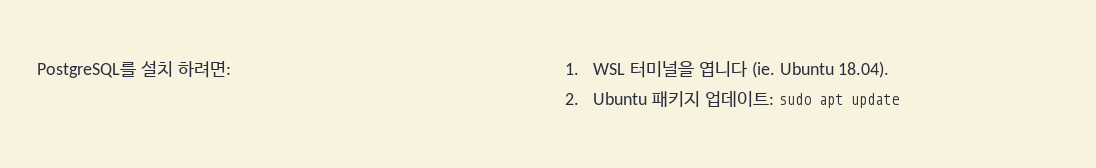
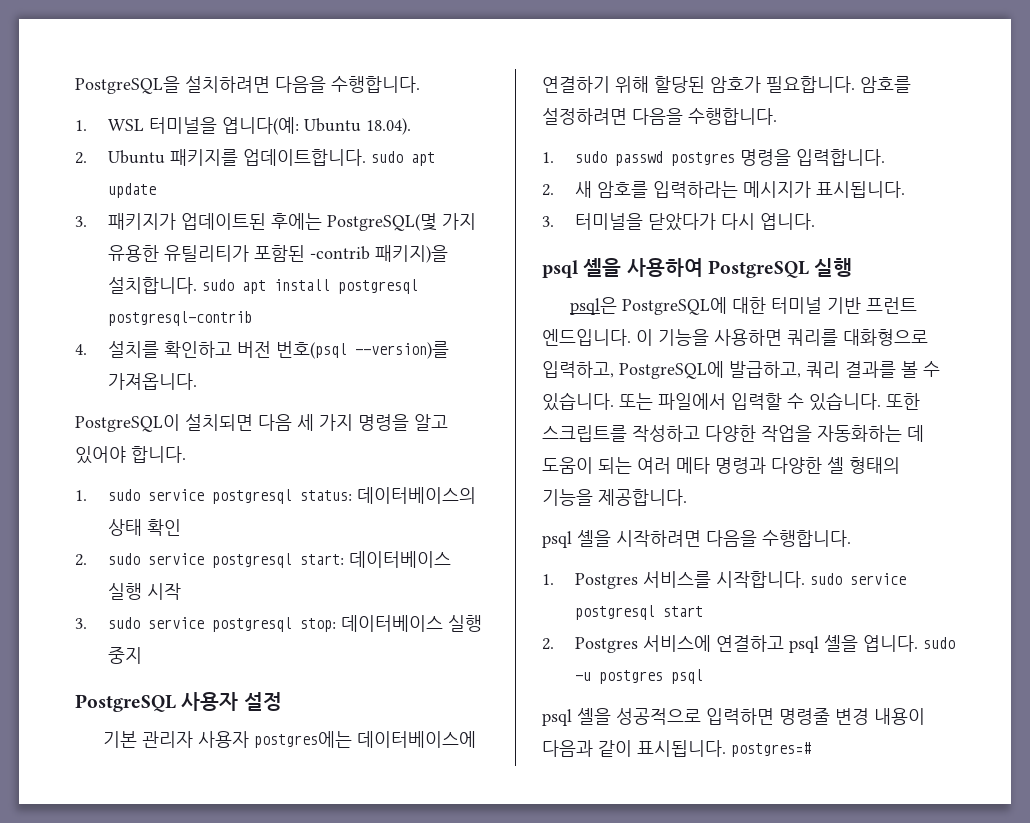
[37,60,231,78] PostgreSQL를 설치 하려면: -> [75,76,420,94] PostgreSQL을 설치하려면 다음을 수행합니다.
[698,61,775,78] 엽니다 (ie. -> [221,117,299,135] 엽니다(예:
[652,91,774,107] 패키지 업데이트: -> [169,149,366,166] 패키지를 업데이트합니다.
(899, 100) none -> [75,213,476,231] [107,245,448,263] [107,277,418,294] [107,311,252,326] [75,341,449,359] [107,373,197,390] [75,414,448,432] [75,446,186,464] [75,487,476,504] [107,519,181,536] [75,551,451,568] [107,583,181,600] [75,615,482,632] [107,647,142,664] [75,692,282,712] [102,731,476,748] [542,76,911,93] [542,108,777,125] [542,149,885,166] [542,181,905,198] [542,213,815,231] [542,258,853,278] [569,297,917,315] [542,329,928,346] [542,361,940,379] [542,392,920,411] [542,425,924,442] [542,457,900,474] [542,489,687,506] [542,530,851,548] [542,571,906,589] [574,605,703,620] [542,635,955,653] [574,669,703,684] [542,708,925,726] [542,740,811,757] // 3. 패키지가 업데이트된 후에는 PostgreSQL(몇 가지 유용한 유틸리티가 포함된 -contrib 패키지)을 설치합니다. sudo apt install postgresql postgresql-contrib // 4. 설치를 확인하고 버전 번호(psql --version)를 가져옵니다. // PostgreSQL이 설치되면 다음 세 가지 명령을 알고 있어야 합니다. // 1. sudo service postgresql status: 데이터베이스의 상태 확인 // 2. sudo service postgresql start: 데이터베이스 실행 시작 // 3. sudo service postgresql stop: 데이터베이스 실행 중지 // PostgreSQL 사용자 설정 // 기본 관리자 사용자 postgres에는 데이터베이스에 연결하기 위해 할당된 암호가 필요합니다. 암호를 설정하려면 다음을 수행합니다. // 1. sudo passwd postgres 명령을 입력합니다. // 2. 새 암호를 입력하라는 메시지가 표시됩니다. // 3. 터미널을 닫았다가 다시 엽니다. // psql 셸을 사용하여 PostgreSQL 실행 // psql은 PostgreSQL에 대한 터미널 기반 프런트 엔드입니다. 이 기능을 사용하면 쿼리를 대화형으로 입력하고, PostgreSQL에 발급하고, 쿼리 결과를 볼 수 있습니다. 또는 파일에서 입력할 수 있습니다. 또한 스크립트를 작성하고 다양한 작업을 자동화하는 데 도움이 되는 여러 메타 명령과 다양한 셸 형태의 기능을 제공합니다. // psql 셸을 시작하려면 다음을 수행합니다. // 1. Postgres 서비스를 시작합니다. sudo service postgresql start // 2. Postgres 서비스에 연결하고 psql 셸을 엽니다. sudo -u postgres psql // psql 셸을 성공적으로 입력하면 명령줄 변경 내용이 다음과 같이 표시됩니다. postgres=#

